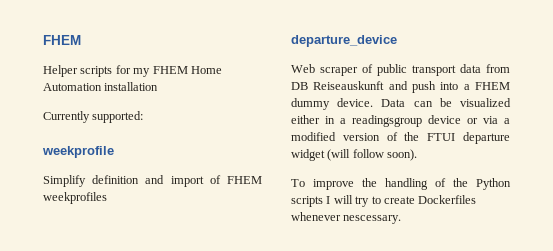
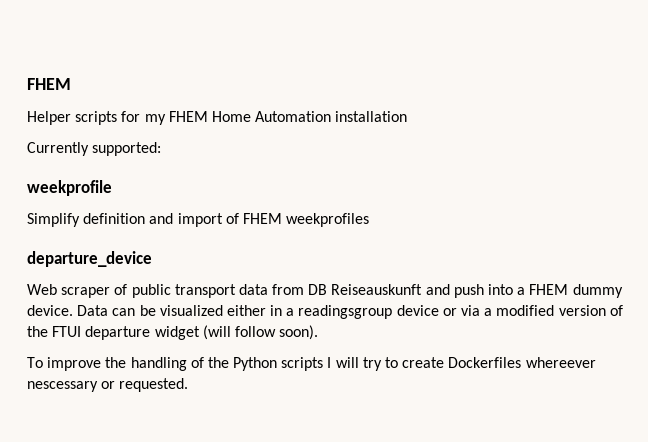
[291,212,402,224] whenever nescessary. -> [525,357,596,368] [27,378,189,392] whereever nescessary or requested.

